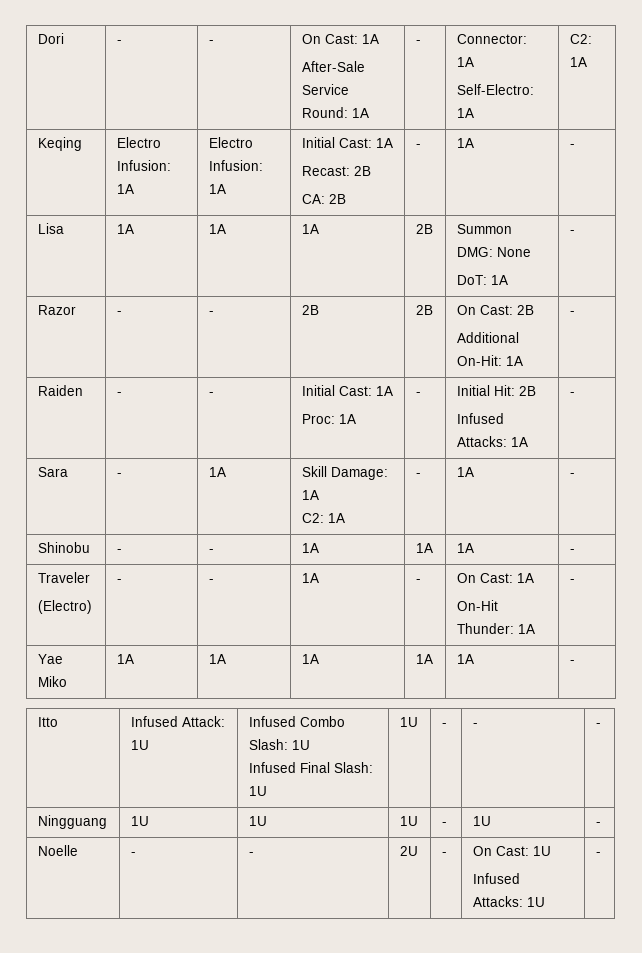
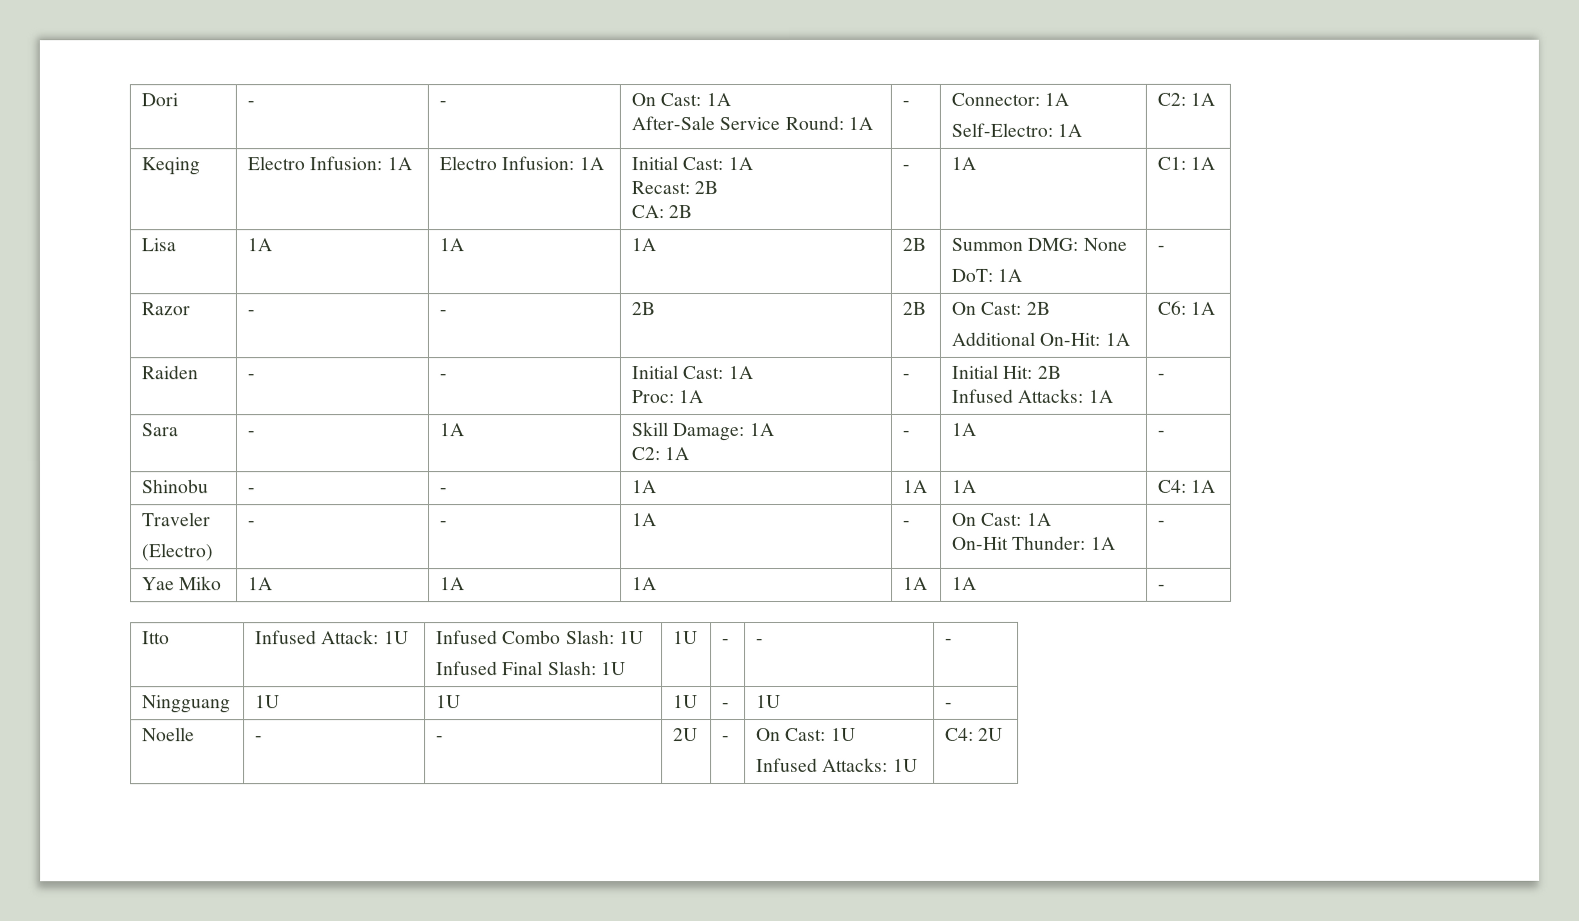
[569,144,575,148] - -> [1157,156,1216,170] C1: 1A
[569,311,575,315] - -> [1157,300,1216,315] C6: 1A
[569,549,575,553] - -> [1158,479,1217,493] C4: 1A
[595,852,601,856] - -> [945,727,1004,741] C4: 2U

